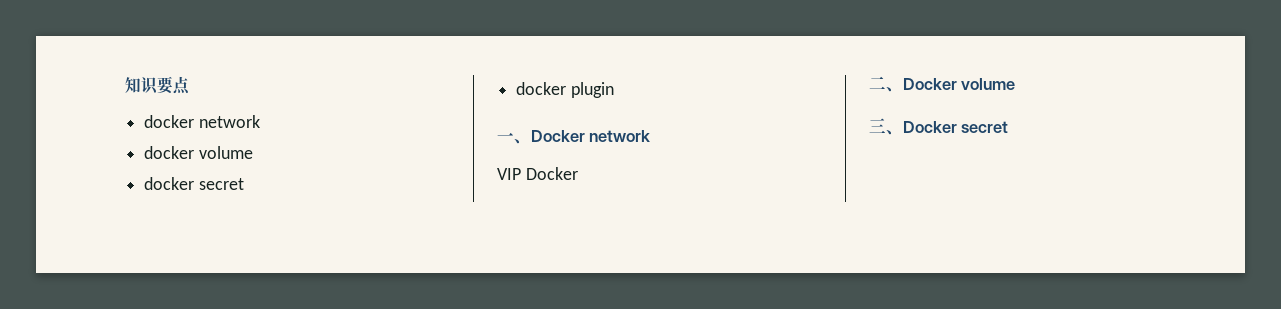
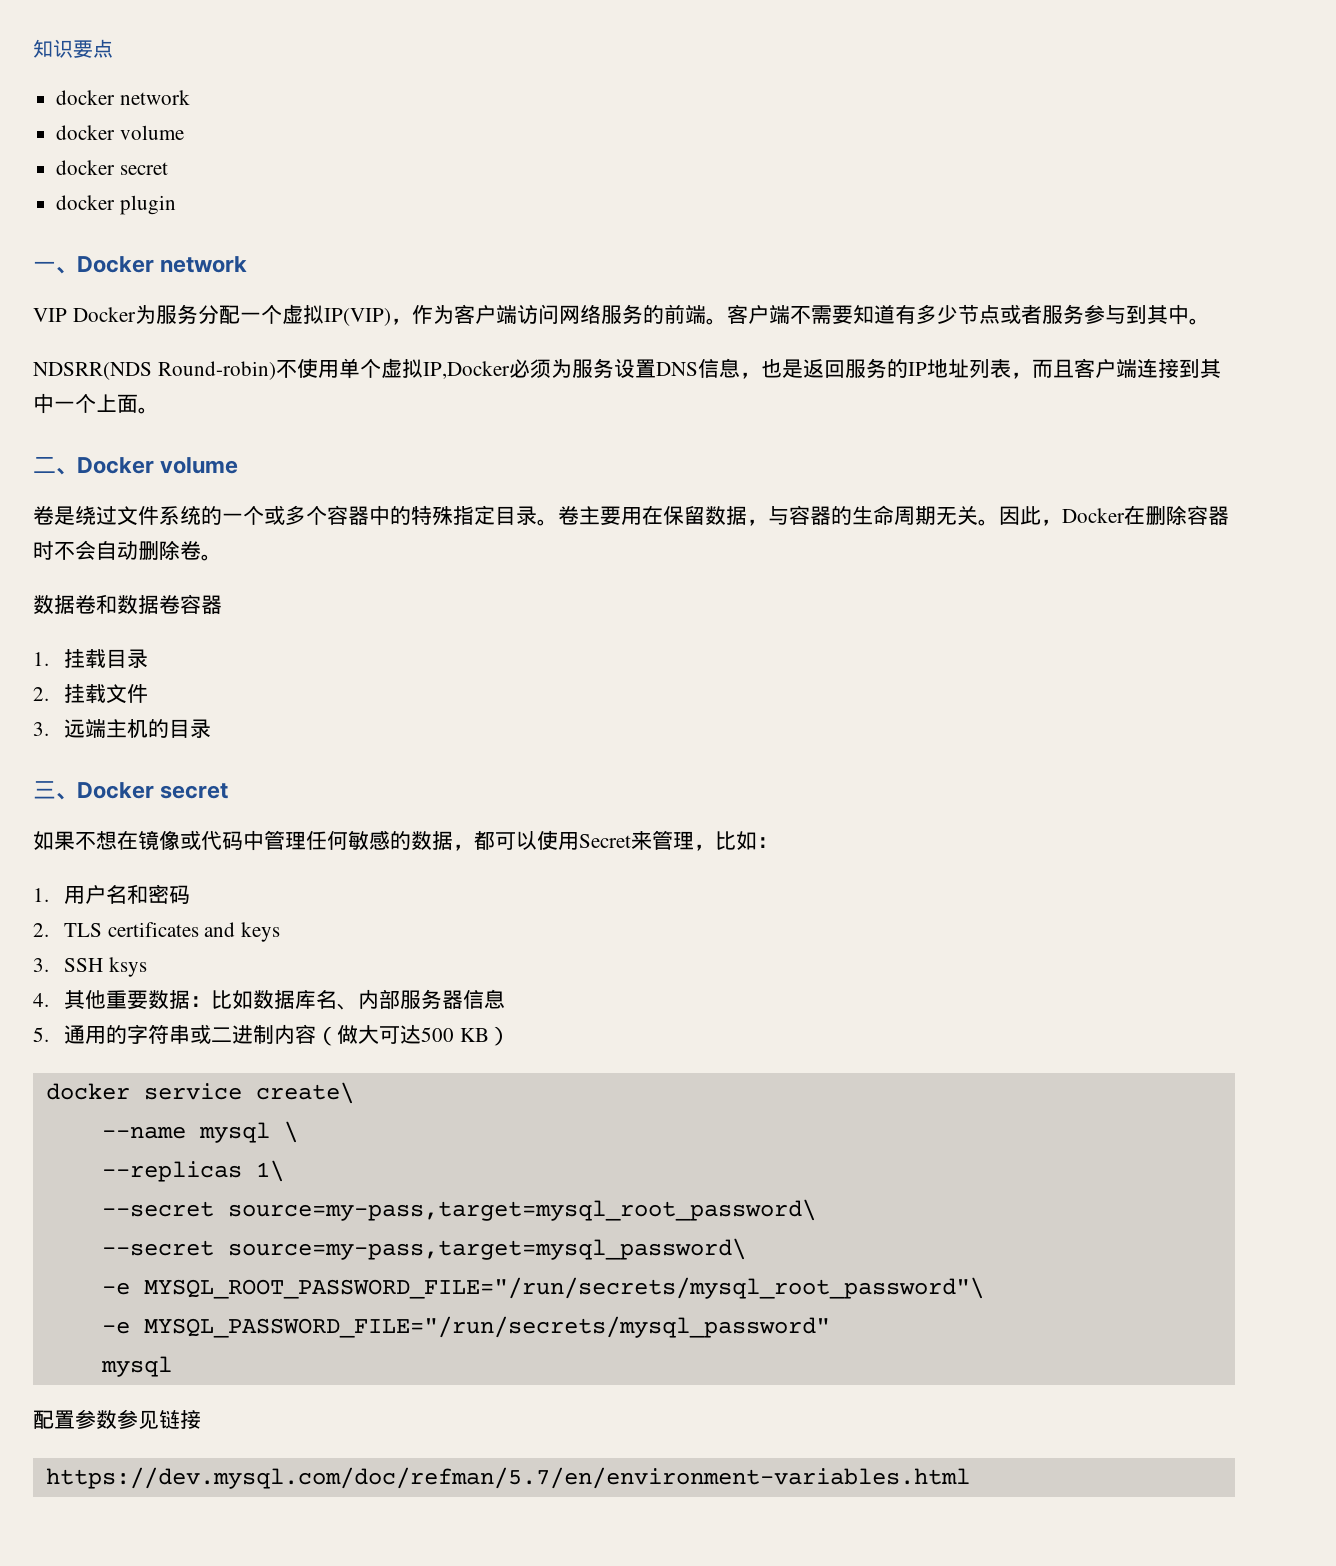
[869,76,1016,92] [869,118,1009,135] // 二、Docker volume // 三、Docker secret -> [134,304,1210,326] [33,358,1221,380] [33,393,159,414] [33,457,239,475] [33,505,1229,526] [33,540,222,561] [33,594,222,614] [33,649,149,669] [33,684,149,704] [33,719,212,738] [33,781,229,800] [33,830,778,851] [33,884,191,904] [33,922,281,942] [33,957,147,977] [33,989,506,1010] [33,1024,510,1046] [45,1082,354,1104] [101,1121,298,1143] [101,1160,284,1182] [101,1199,816,1221] [101,1238,746,1260] [101,1277,984,1299] [101,1316,830,1338] [100,1356,172,1377] [33,1409,201,1429] [45,1467,970,1489] 为服务分配一个虚拟IP(VIP)，作为客户端访问网络服务的前端。客户端不需要知道有多少节点或者服务参与到其中。 // NDSRR(NDS Round-robin)不使用单个虚拟IP,Docker必须为服务设置DNS信息，也是返回服务的IP地址列表，而且客户端连接到其中一个上面。 // 二、Docker volume // 卷是绕过文件系统的一个或多个容器中的特殊指定目录。卷主要用在保留数据，与容器的生命周期无关。因此，Docker在删除容器时不会自动删除卷。 // 数据卷和数据卷容器 // 1.挂载目录 // 2.挂载文件 // 3.远端主机的目录 // 三、Docker secret // 如果不想在镜像或代码中管理任何敏感的数据，都可以使用Secret来管理，比如： // 1.用户名和密码 // 2. TLS certificates and keys // 3. SSH ksys // 4.其他重要数据：比如数据库名、内部服务器信息 // 5.通用的字符串或二进制内容（做大可达500 KB） // docker service create\ // --name mysql \ // --replicas 1\ // --secret source=my-pass,target=mysql_root_password\ // --secret source=my-pass,target=mysql_password\ // -e MYSQL_ROOT_PASSWORD_FILE="/run/secrets/mysql_root_password"\ // -e MYSQL_PASSWORD_FILE="/run/secrets/mysql_password" // mysql // 配置参数参见链接 // https://dev.mysql.com/doc/refman/5.7/en/environment-variables.html

